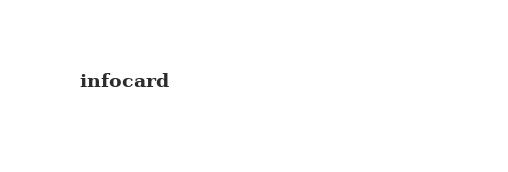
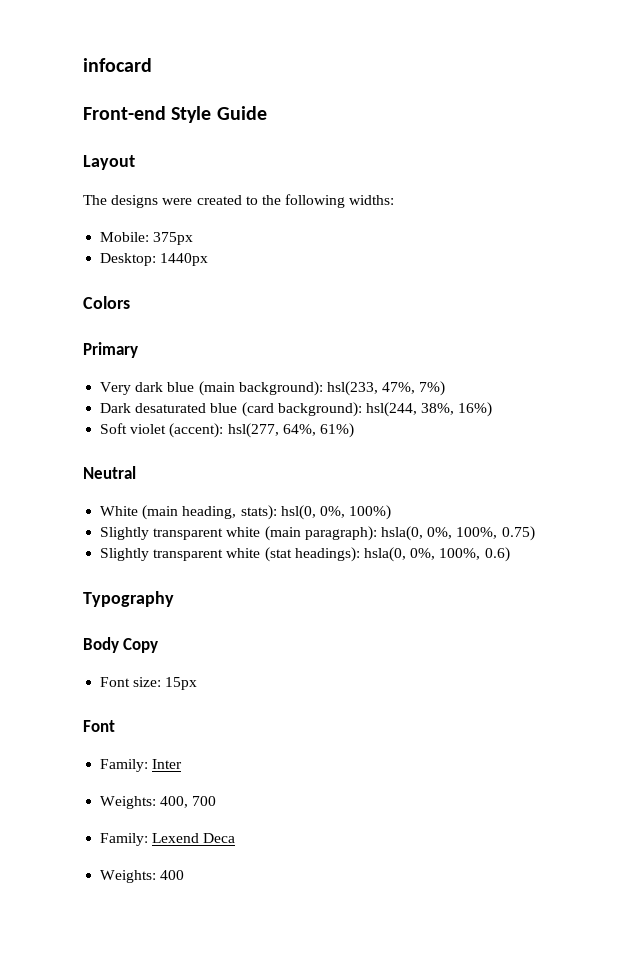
(169, 80) none -> [83,106,267,123] [83,155,135,170] [83,194,395,208] [100,232,194,245] [100,253,209,266] [83,296,130,309] [83,342,138,358] [100,381,446,396] [100,402,493,417] [100,423,354,438] [83,466,136,479] [100,505,392,520] [100,526,535,541] [100,547,510,562] [83,591,174,607] [83,637,159,653] [100,677,198,690] [83,720,115,732] [100,759,183,772] [100,796,217,809] [100,833,236,846] [100,870,185,883] // Front-end Style Guide // Layout // The designs were created to the following widths: // Mobile: 375px // Desktop: 1440px // Colors // Primary // Very dark blue (main background): hsl(233, 47%, 7%) // Dark desaturated blue (card background): hsl(244, 38%, 16%) // Soft violet (accent): hsl(277, 64%, 61%) // Neutral // White (main heading, stats): hsl(0, 0%, 100%) // Slightly transparent white (main paragraph): hsla(0, 0%, 100%, 0.75) // Slightly transparent white (stat headings): hsla(0, 0%, 100%, 0.6) // Typography // Body Copy // Font size: 15px // Font // Family: Inter // Weights: 400, 700 // Family: Lexend Deca // Weights: 400

